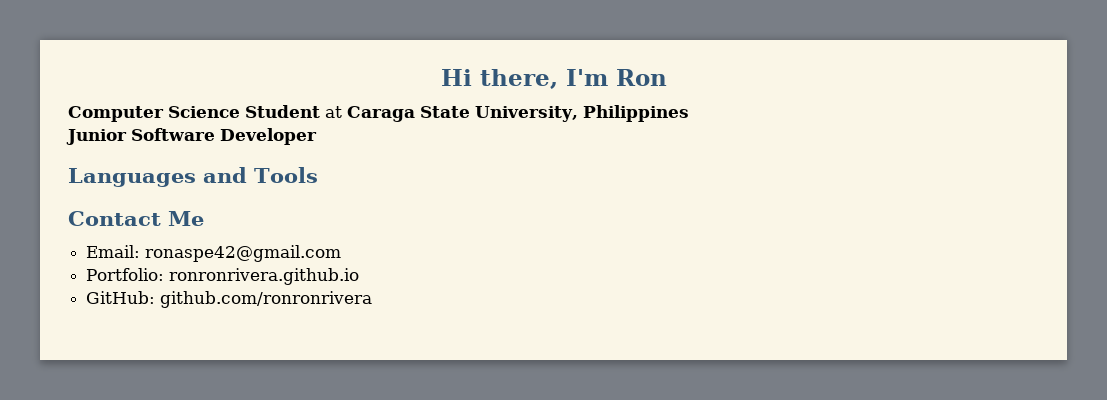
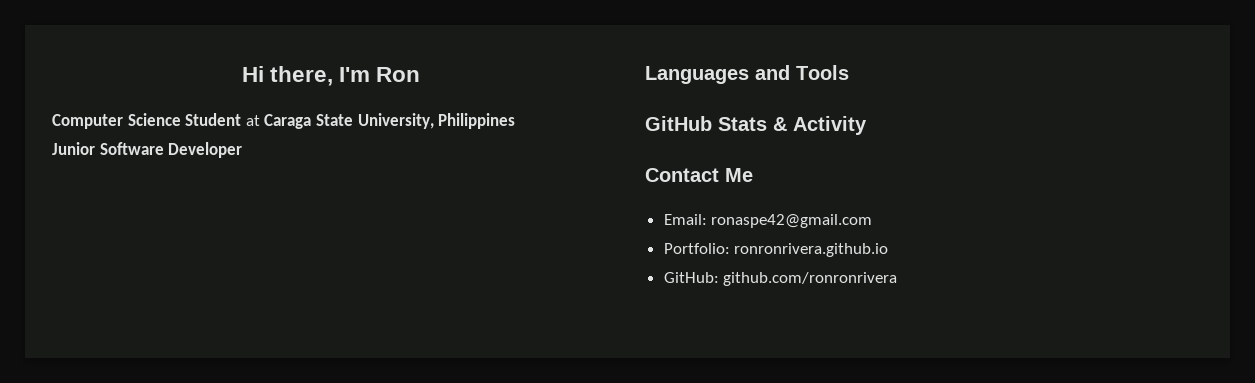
(318, 175) none -> [645,116,867,135] // GitHub Stats & Activity

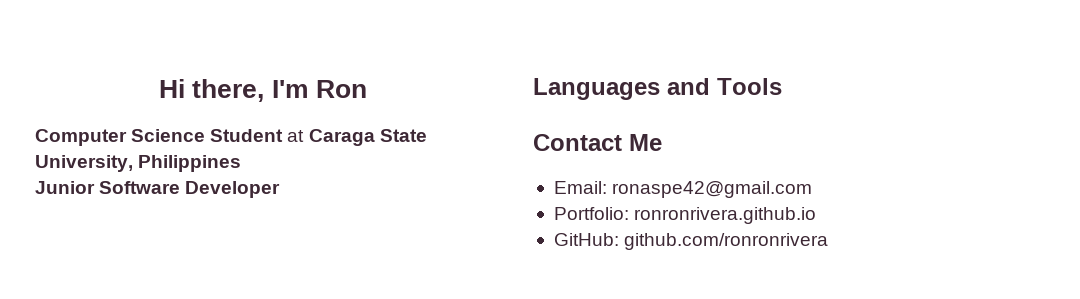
[645,116,867,135] // GitHub Stats & Activity -> (782, 86) none

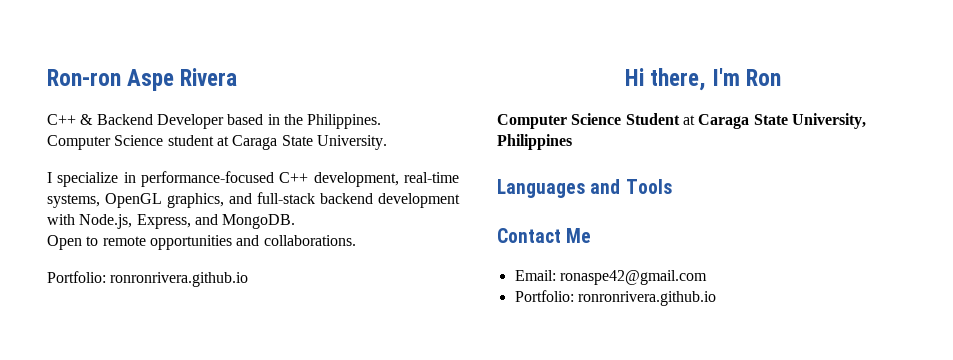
(159, 88) none -> [47,68,238,91] [47,114,382,129] [47,135,387,150] [47,171,459,187] [47,192,460,208] [47,214,296,229] [47,235,356,250] [47,271,249,287] Ron-ron Aspe Rivera // C++ & Backend Developer based in the Philippines. // Computer Science student at Caraga State University. // I specialize in performance-focused C++ development, real-time systems, OpenGL graphics, and full-stack backend development with Node.js, Express, and MongoDB. // Open to remote opportunities and collaborations. // Portfolio: ronronrivera.github.io //
[35,181,281,198] // Junior Software Developer -> (572, 142) none
[553,233,829,250] // GitHub: github.com/ronronrivera -> (716, 298) none

